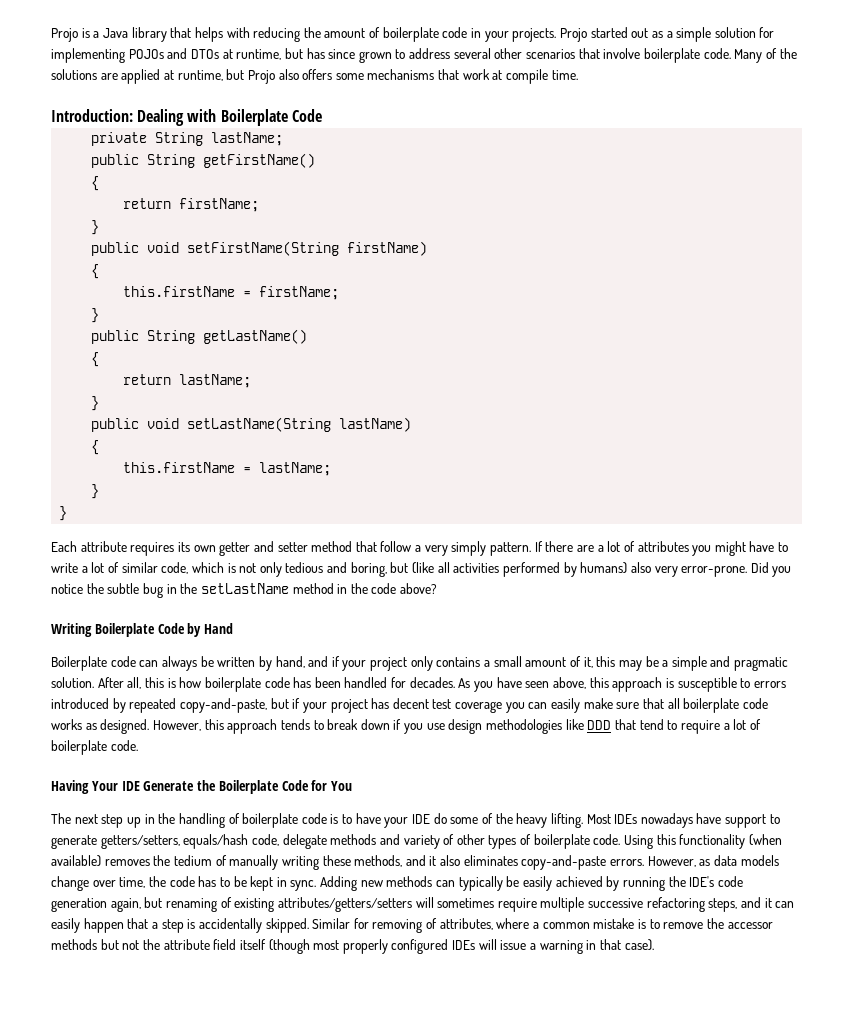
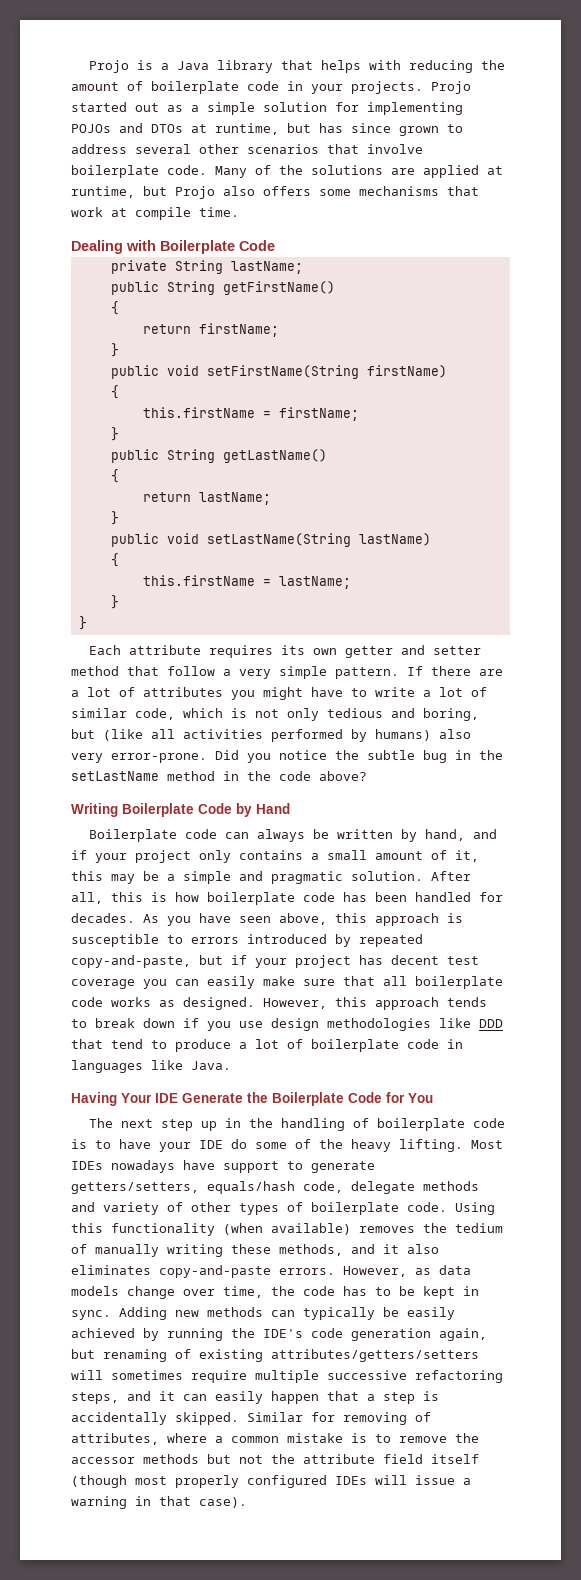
[51,109,133,122] Introduction: -> (239, 212) none
[451,541,487,556] simply -> [279,666,327,679] simple
[680,720,720,734] require -> [175,1039,231,1052] produce
[110,740,138,751] code. -> [407,1039,463,1049] [71,1060,231,1073] code in languages like Java.

